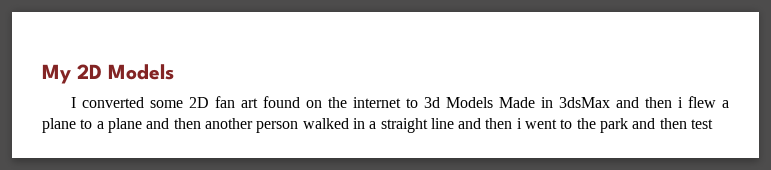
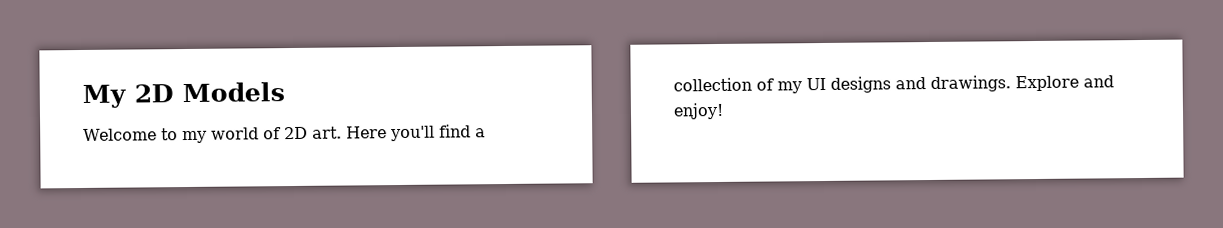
[70,96,730,108] [42,118,714,133] I converted some 2D fan art found on the internet to 3d Models Made in 3dsMax and then i flew a plane to a plane and then another person walked in a straight line and then i went to the park and then test -> [83,124,486,144] [673,75,1114,94] [673,102,724,120] Welcome to my world of 2D art. Here you'll find a collection of my UI designs and drawings. Explore and enjoy!

